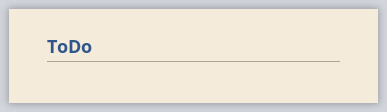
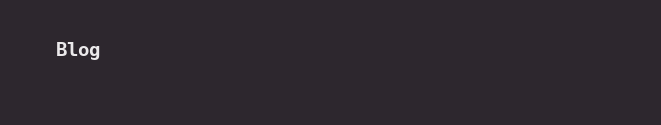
[47,40,92,53] ToDo -> [56,42,100,60] Blog

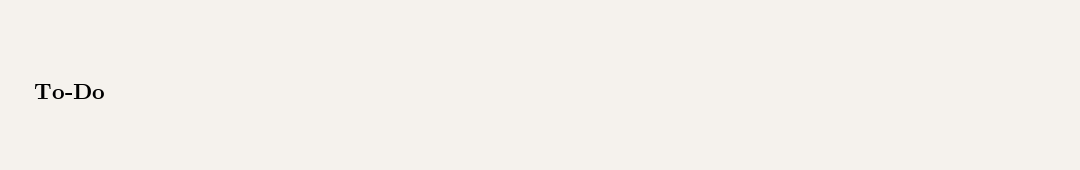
[56,42,100,60] Blog -> [34,84,105,99] To-Do

